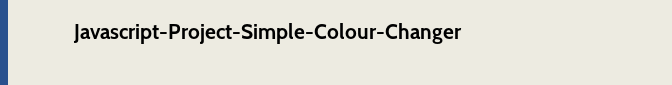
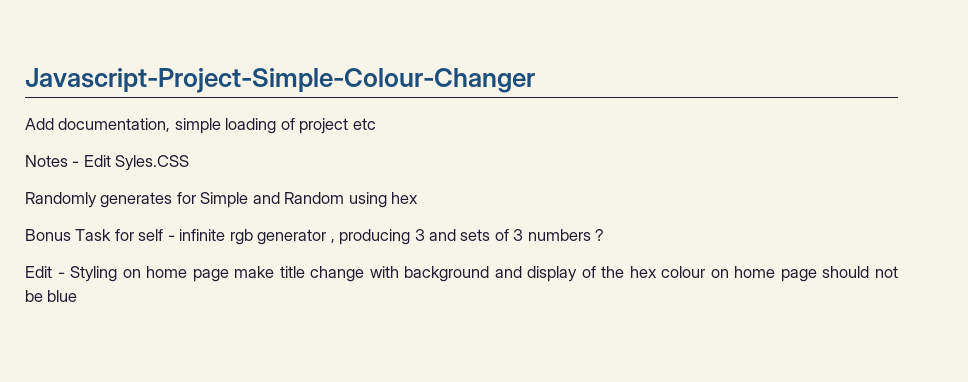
(462, 33) none -> [25,118,376,134] [25,155,190,171] [25,192,419,208] [25,229,605,245] [25,266,898,282] [25,290,78,302] // Add documentation, simple loading of project etc // Notes - Edit Syles.CSS // Randomly generates for Simple and Random using hex // Bonus Task for self - infinite rgb generator , producing 3 and sets of 3 numbers ? // Edit - Styling on home page make title change with background and display of the hex colour on home page should not be blue

